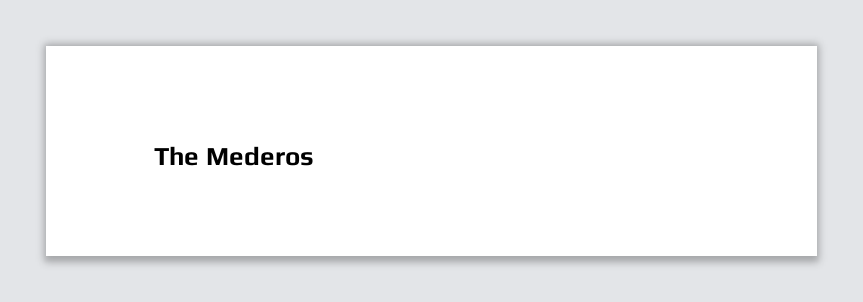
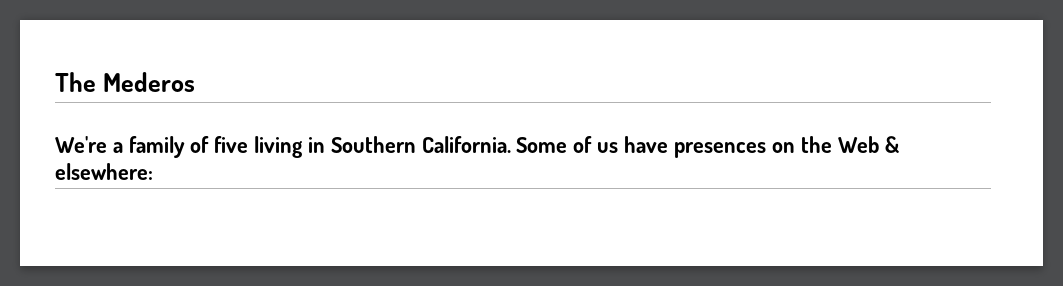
(315, 156) none -> [55,136,899,158] [55,163,153,180] // We're a family of five living in Southern California. Some of us have presences on the Web & elsewhere:

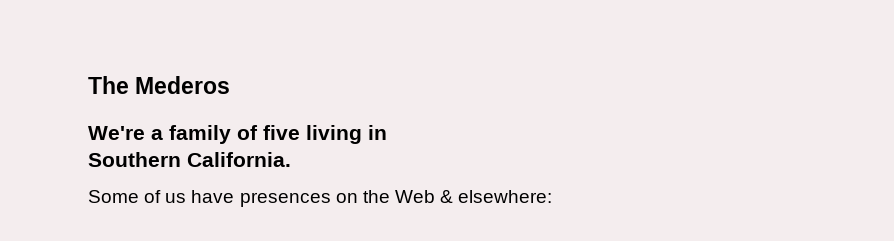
(325, 145) none -> (387, 132) //
(511, 144) none -> (291, 159) //

